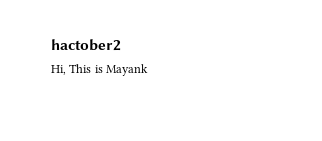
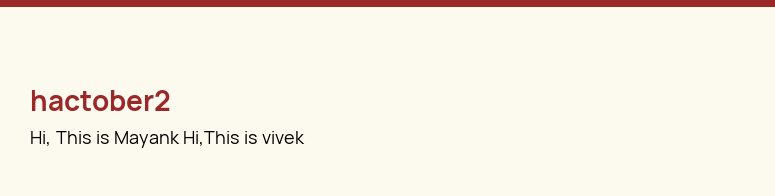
(149, 70) none -> [183,131,306,146] Hi,This is vivek

